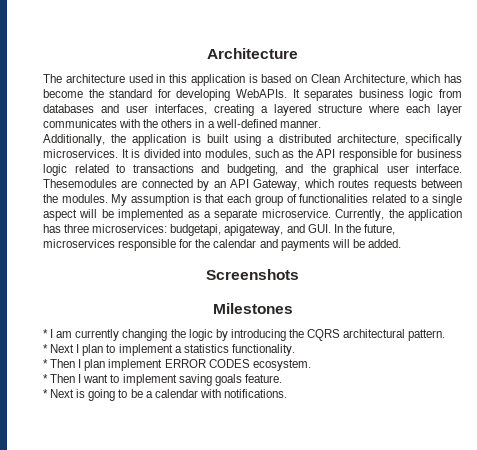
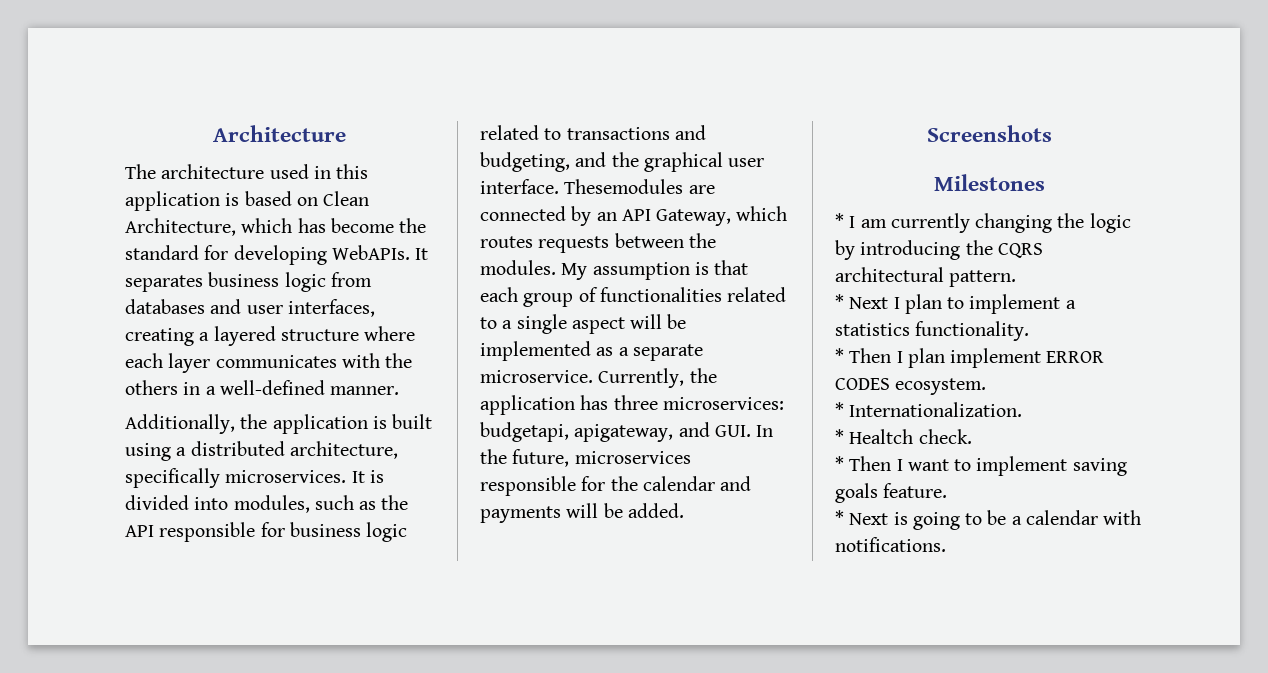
(311, 365) none -> [835,402,1023,417] [835,429,972,444] // * Internationalization. // * Healtch check.

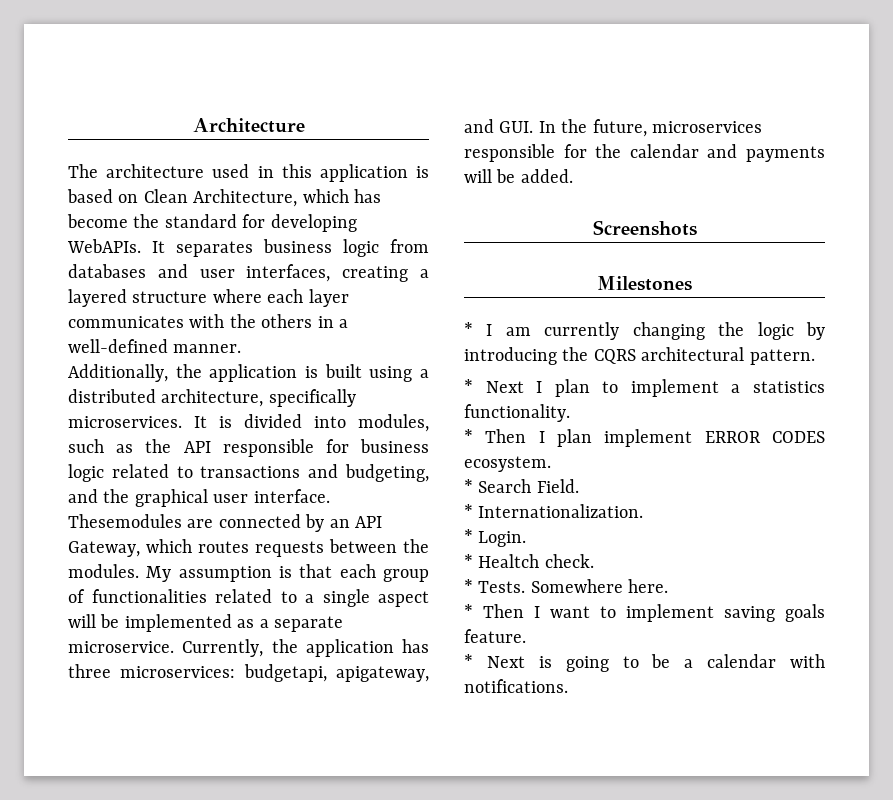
(987, 386) none -> [464,479,579,493] // * Search Field.
(1023, 409) none -> [464,529,527,547] // * Login.
(972, 436) none -> [464,579,669,593] // * Tests. Somewhere here.

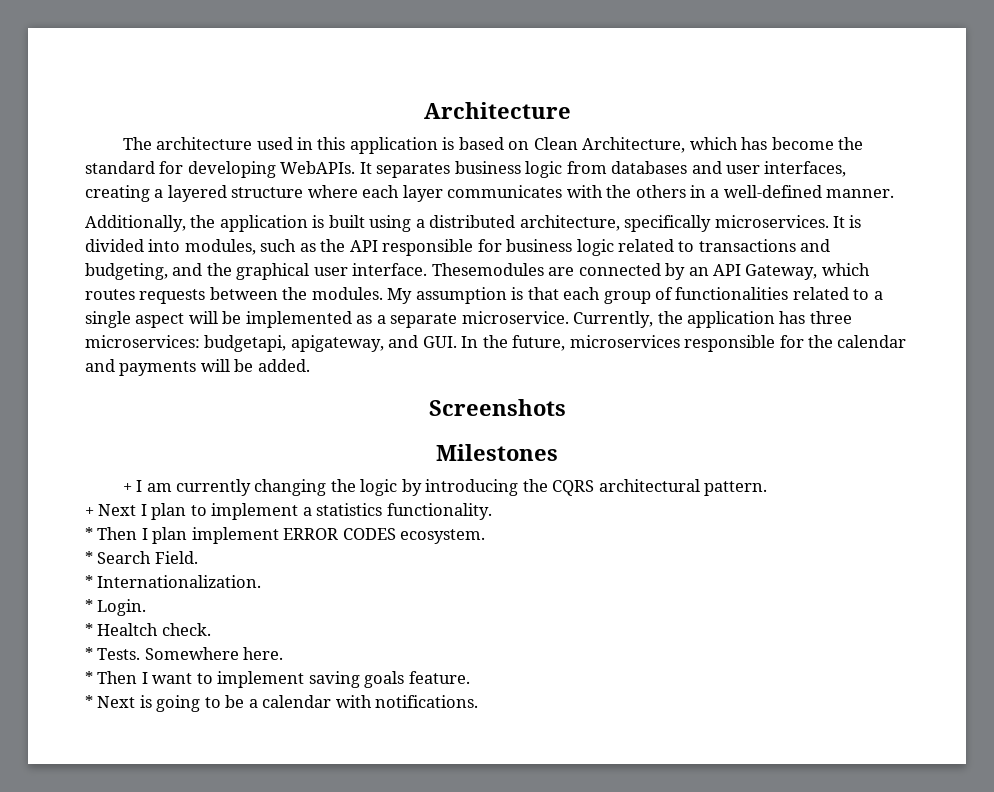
[464,322,473,336] * -> [122,483,132,492] +
[464,379,473,393] * -> [85,507,94,516] +

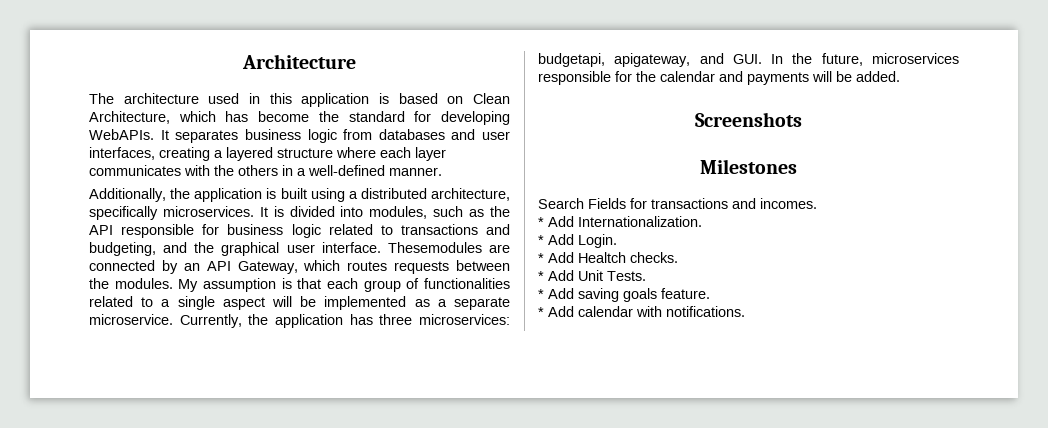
[122,479,768,496] [85,503,492,520] [85,527,486,544] [85,551,198,564] [85,575,93,588] + I am currently changing the logic by introducing the CQRS architectural pattern. // + Next I plan to implement a statistics functionality. // * Then I plan implement ERROR CODES ecosystem. // * Search Field. // * -> [538,198,817,209] [538,216,574,227] Search Fields for transactions and incomes. // * Add
(93, 605) none -> [548,234,574,245] Add
[97,623,211,636] [85,647,93,660] Healtch check. // * -> [548,252,678,263] [538,270,603,281] Add Healtch checks. // * Add Unit
[144,647,284,660] [85,671,305,688] Somewhere here. // * Then I want to implement -> [538,288,574,299] // * Add
[97,695,258,712] Next is going to be a -> [548,306,574,317] Add

